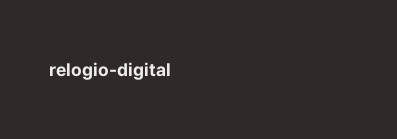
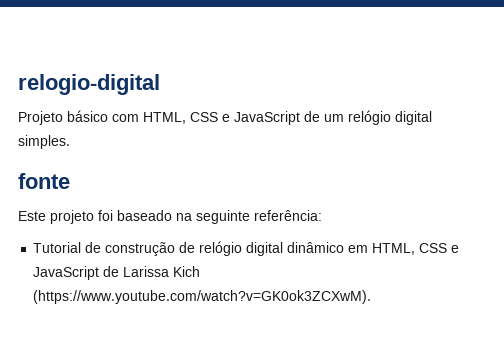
(171, 71) none -> [18,110,432,125] [18,135,70,149] [18,173,70,189] [18,210,322,224] [33,241,460,256] [33,266,201,280] [33,290,372,304] // Projeto básico com HTML, CSS e JavaScript de um relógio digital simples. // fonte // Este projeto foi baseado na seguinte referência: // Tutorial de construção de relógio digital dinâmico em HTML, CSS e JavaScript de Larissa Kich (https://www.youtube.com/watch?v=GK0ok3ZCXwM).

